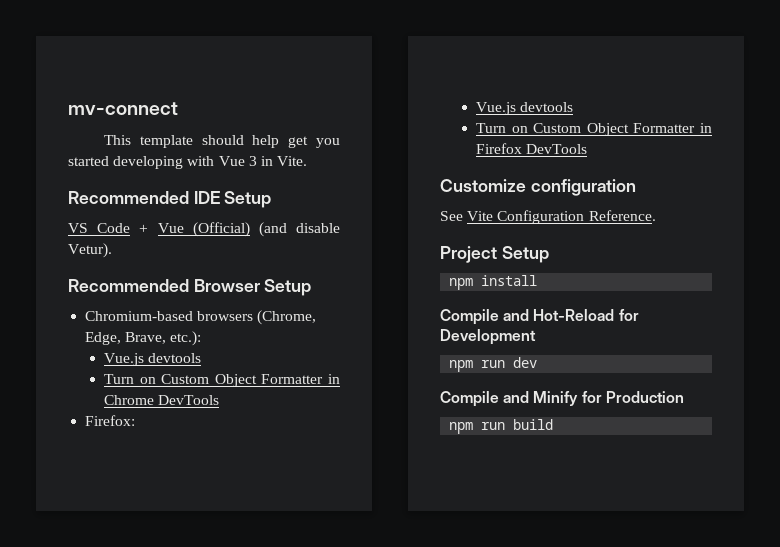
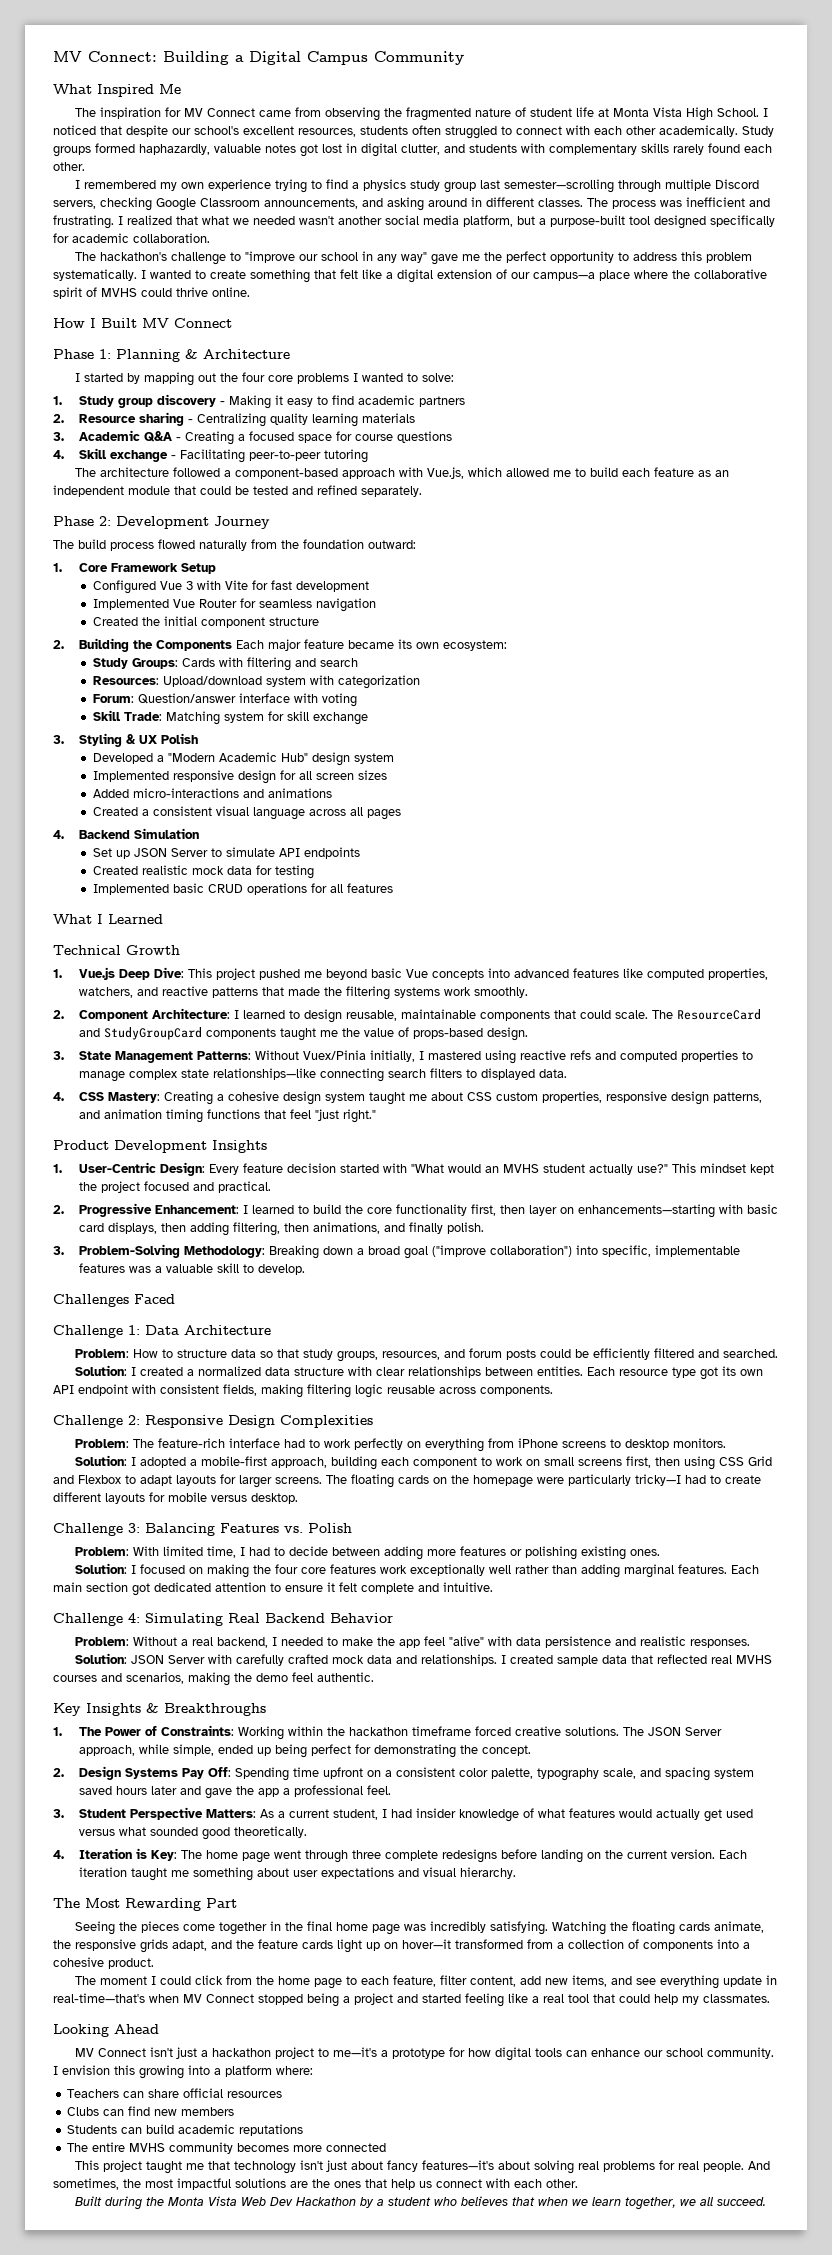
[68,102,178,115] [103,135,340,148] [68,156,308,169] [68,191,272,208] [68,222,340,237] [68,243,112,258] [68,279,312,296] [85,310,317,325] [85,331,202,346] [104,353,202,366] [104,374,340,387] [104,395,220,405] [85,415,136,426] [476,102,574,115] [476,123,712,136] [476,143,588,154] [440,179,636,196] [440,210,656,224] [440,246,549,263] [449,275,538,290] [440,309,639,325] [440,329,536,345] [449,357,538,372] [440,391,684,407] [449,419,554,434] mv-connect // This template should help get you started developing with Vue 3 in Vite. // Recommended IDE Setup // VS Code + Vue (Official) (and disable Vetur). // Recommended Browser Setup // Chromium-based browsers (Chrome, Edge, Brave, etc.): // Vue.js devtools // Turn on Custom Object Formatter in Chrome DevTools // Firefox: // Vue.js devtools // Turn on Custom Object Formatter in Firefox DevTools // Customize configuration // See Vite Configuration Reference. // Project Setup // npm install // Compile and Hot-Reload for Development // npm run dev // Compile and Minify for Production // npm run build -> [53,51,464,65] [53,84,181,97] [74,107,768,121] [53,125,774,139] [53,143,772,157] [53,162,85,171] [74,179,759,193] [53,197,770,211] [53,215,775,229] [53,233,210,243] [74,251,752,265] [53,269,767,283] [53,287,250,299] [53,318,232,328] [53,349,290,362] [74,372,454,386] [53,394,465,409] [53,412,415,427] [53,430,452,445] [53,448,368,463] [74,467,729,479] [53,485,422,497] [53,516,270,529] [53,539,416,551] [53,563,216,574] [92,580,369,594] [92,598,376,612] [92,616,319,628] [53,638,507,652] [92,657,358,671] [92,675,420,689] [92,693,357,707] [92,710,368,725] [53,733,198,747] [92,752,394,766] [92,770,387,784] [92,788,332,798] [92,806,401,820] [53,828,199,839] [92,847,360,859] [92,865,314,879] [92,883,393,895] [53,914,163,924] [53,945,180,955] [53,967,768,980] [78,986,528,1000] [53,1008,761,1023] [78,1027,528,1041] [53,1050,753,1064] [78,1068,567,1082] [53,1091,762,1105] [78,1109,376,1123] [53,1140,267,1153] [53,1162,774,1176] [78,1181,271,1193] [53,1203,778,1218] [78,1222,484,1236] [53,1244,740,1259] [78,1263,305,1275] [53,1294,175,1307] [53,1325,271,1338] [74,1348,778,1362] [74,1365,763,1380] [53,1384,553,1398] [53,1415,373,1428] [74,1438,726,1452] [74,1455,772,1470] [53,1474,761,1488] [53,1492,298,1504] [53,1523,352,1536] [74,1546,660,1560] [74,1563,759,1578] [53,1582,493,1596] [53,1613,393,1626] [74,1636,750,1648] [74,1653,772,1666] [53,1672,374,1686] [53,1703,266,1716] [53,1725,722,1740] [78,1744,531,1758] [53,1766,754,1781] [78,1785,391,1799] [53,1807,753,1822] [78,1826,307,1840] [53,1848,747,1863] [78,1867,516,1881] [53,1898,237,1911] [74,1921,764,1935] [53,1939,750,1953] [53,1957,154,1969] [74,1975,777,1989] [53,1993,770,2007] [53,2024,159,2037] [74,2047,774,2061] [53,2065,313,2079] [67,2088,283,2098] [67,2106,235,2116] [67,2124,304,2136] [67,2142,387,2154] [74,2160,770,2174] [53,2178,578,2190] [74,2196,766,2210] MV Connect: Building a Digital Campus Community // What Inspired Me // The inspiration for MV Connect came from observing the fragmented nature of student life at Monta Vista High School. I noticed that despite our school's excellent resources, students often struggled to connect with each other academically. Study groups formed haphazardly, valuable notes got lost in digital clutter, and students with complementary skills rarely found each other. // I remembered my own experience trying to find a physics study group last semester—scrolling through multiple Discord servers, checking Google Classroom announcements, and asking around in different classes. The process was inefficient and frustrating. I realized that what we needed wasn't another social media platform, but a purpose-built tool designed specifically for academic collaboration. // The hackathon's challenge to "improve our school in any way" gave me the perfect opportunity to address this problem systematically. I wanted to create something that felt like a digital extension of our campus—a place where the collaborative spirit of MVHS could thrive online. // How I Built MV Connect // Phase 1: Planning & Architecture // I started by mapping out the four core problems I wanted to solve: // 1. Study group discovery - Making it easy to find academic partners // 2. Resource sharing - Centralizing quality learning materials // 3. Academic Q&A - Creating a focused space for course questions // 4. Skill exchange - Facilitating peer-to-peer tutoring // The architecture followed a component-based approach with Vue.js, which allowed me to build each feature as an independent module that could be tested and refined separately. // Phase 2: Development Journey // The build process flowed naturally from the foundation outward: // 1. Core Framework Setup // Configured Vue 3 with Vite for fast development // Implemented Vue Router for seamless navigation // Created the initial component structure // 2. Building the Components Each major feature became its own ecosystem: // Study Groups: Cards with filtering and search // Resources: Upload/download system with categorization // Forum: Question/answer interface with voting // Skill Trade: Matching system for skill exchange // 3. Styling & UX Polish // Developed a "Modern Academic Hub" design system // Implemented responsive design for all screen sizes // Added micro-interactions and animations // Created a consistent visual language across all pages // 4. Backend Simulation // Set up JSON Server to simulate API endpoints // Created realistic mock data for testing // Implemented basic CRUD operations for all features // What I Learned // Technical Growth // 1. Vue.js Deep Dive: This project pushed me beyond basic Vue concepts into advanced features like computed properties, watchers, and reactive patterns that made the filtering systems work smoothly. // 2. Component Architecture: I learned to design reusable, maintainable components that could scale. The ResourceCard and StudyGroupCard components taught me the value of props-based design. // 3. State Management Patterns: Without Vuex/Pinia initially, I mastered using reactive refs and computed properties to manage complex state relationships—like connecting search filters to displayed data. // 4. CSS Mastery: Creating a cohesive design system taught me about CSS custom properties, responsive design patterns, and animation timing functions that feel "just right." // Product Development Insights // 1. User-Centric Design: Every feature decision started with "What would an MVHS student actually use?" This mindset kept the project focused and practical. // 2. Progressive Enhancement: I learned to build the core functionality first, then layer on enhancements—starting with basic card displays, then adding filtering, then animations, and finally polish. // 3. Problem-Solving Methodology: Breaking down a broad goal ("improve collaboration") into specific, implementable features was a valuable skill to develop. // Challenges Faced // Challenge 1: Data Architecture // Problem: How to structure data so that study groups, resources, and forum posts could be efficiently filtered and searched. // Solution: I created a normalized data structure with clear relationships between entities. Each resource type got its own API endpoint with consistent fields, making filtering logic reusable across components. // Challenge 2: Responsive Design Complexities // Problem: The feature-rich interface had to work perfectly on everything from iPhone screens to desktop monitors. // Solution: I adopted a mobile-first approach, building each component to work on small screens first, then using CSS Grid and Flexbox to adapt layouts for larger screens. The floating cards on the homepage were particularly tricky—I had to create different layouts for mobile versus desktop. // Challenge 3: Balancing Features vs. Polish // Problem: With limited time, I had to decide between adding more features or polishing existing ones. // Solution: I focused on making the four core features work exceptionally well rather than adding marginal features. Each main section got dedicated attention to ensure it felt complete and intuitive. // Challenge 4: Simulating Real Backend Behavior // Problem: Without a real backend, I needed to make the app feel "alive" with data persistence and realistic responses. // Solution: JSON Server with carefully crafted mock data and relationships. I created sample data that reflected real MVHS courses and scenarios, making the demo feel authentic. // Key Insights & Breakthroughs // 1. The Power of Constraints: Working within the hackathon timeframe forced creative solutions. The JSON Server approach, while simple, ended up being perfect for demonstrating the concept. // 2. Design Systems Pay Off: Spending time upfront on a consistent color palette, typography scale, and spacing system saved hours later and gave the app a professional feel. // 3. Student Perspective Matters: As a current student, I had insider knowledge of what features would actually get used versus what sounded good theoretically. // 4. Iteration is Key: The home page went through three complete redesigns before landing on the current version. Each iteration taught me something about user expectations and visual hierarchy. // The Most Rewarding Part // Seeing the pieces come together in the final home page was incredibly satisfying. Watching the floating cards animate, the responsive grids adapt, and the feature cards light up on hover—it transformed from a collection of components into a cohesive product. // The moment I could click from the home page to each feature, filter content, add new items, and see everything update in real-time—that's when MV Connect stopped being a project and started feeling like a real tool that could help my classmates. // Looking Ahead // MV Connect isn't just a hackathon project to me—it's a prototype for how digital tools can enhance our school community. I envision this growing into a platform where: // Teachers can share official resources // Clubs can find new members // Students can build academic reputations // The entire MVHS community becomes more connected // This project taught me that technology isn't just about fancy features—it's about solving real problems for real people. And sometimes, the most impactful solutions are the ones that help us connect with each other. // Built during the Monta Vista Web Dev Hackathon by a student who believes that when we learn together, we all succeed.

